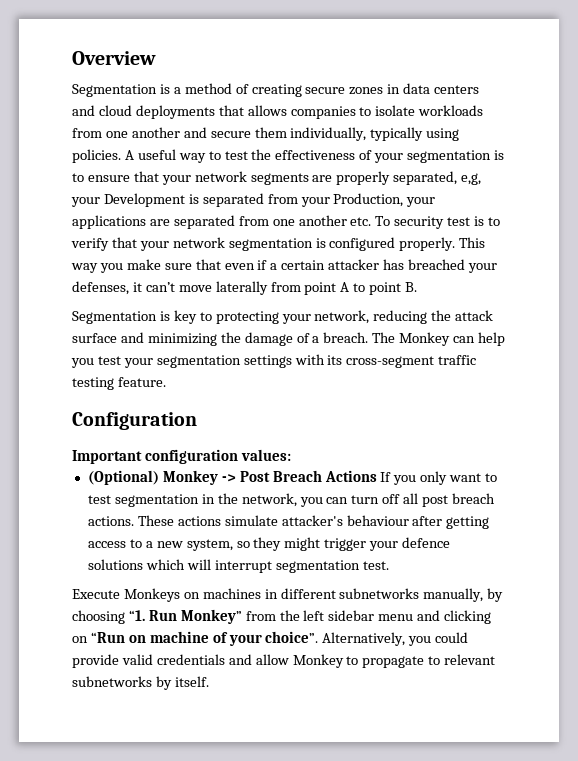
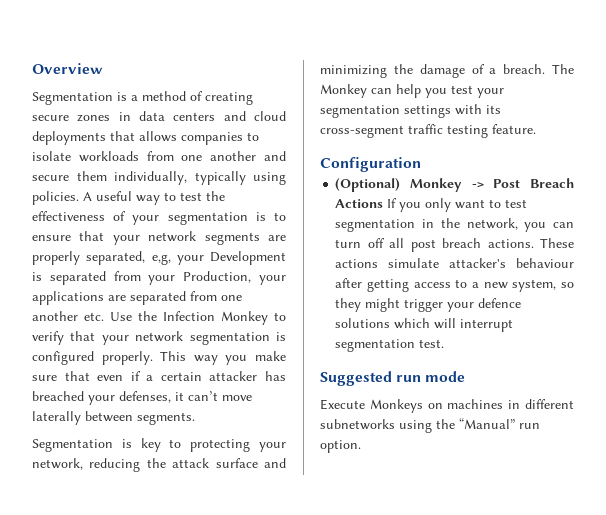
[375,216,485,229] To security test is -> [110,311,268,325] Use the Infection Monkey
[270,282,418,295] from point A to point B. -> [85,411,195,425] between segments.
[72,449,291,464] // Important configuration values: -> (421, 164) none
(389, 565) none -> [320,371,466,386] // Suggested run mode
[423,588,504,602] [72,609,492,624] [72,631,469,646] [72,654,496,668] [72,676,209,690] manually, by choosing “1. Run Monkey” from the left sidebar menu and clicking on “Run on machine of your choice”. Alternatively, you could provide valid credentials and allow Monkey to propagate to relevant subnetworks by itself. -> [399,418,540,433] [320,440,361,453] using the “Manual” run option.

